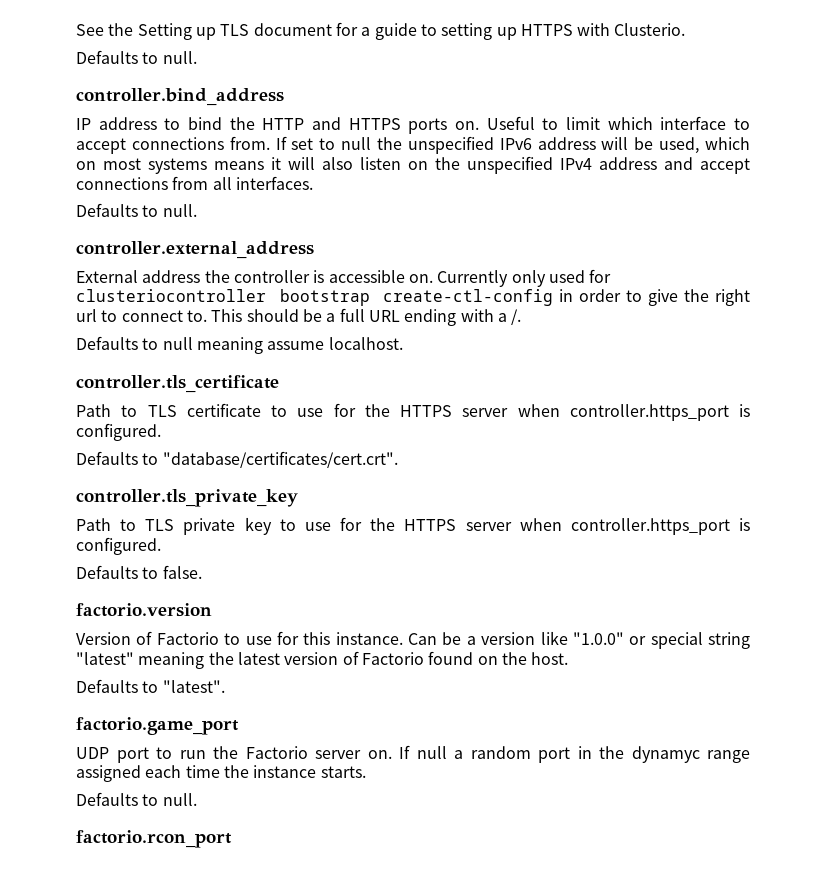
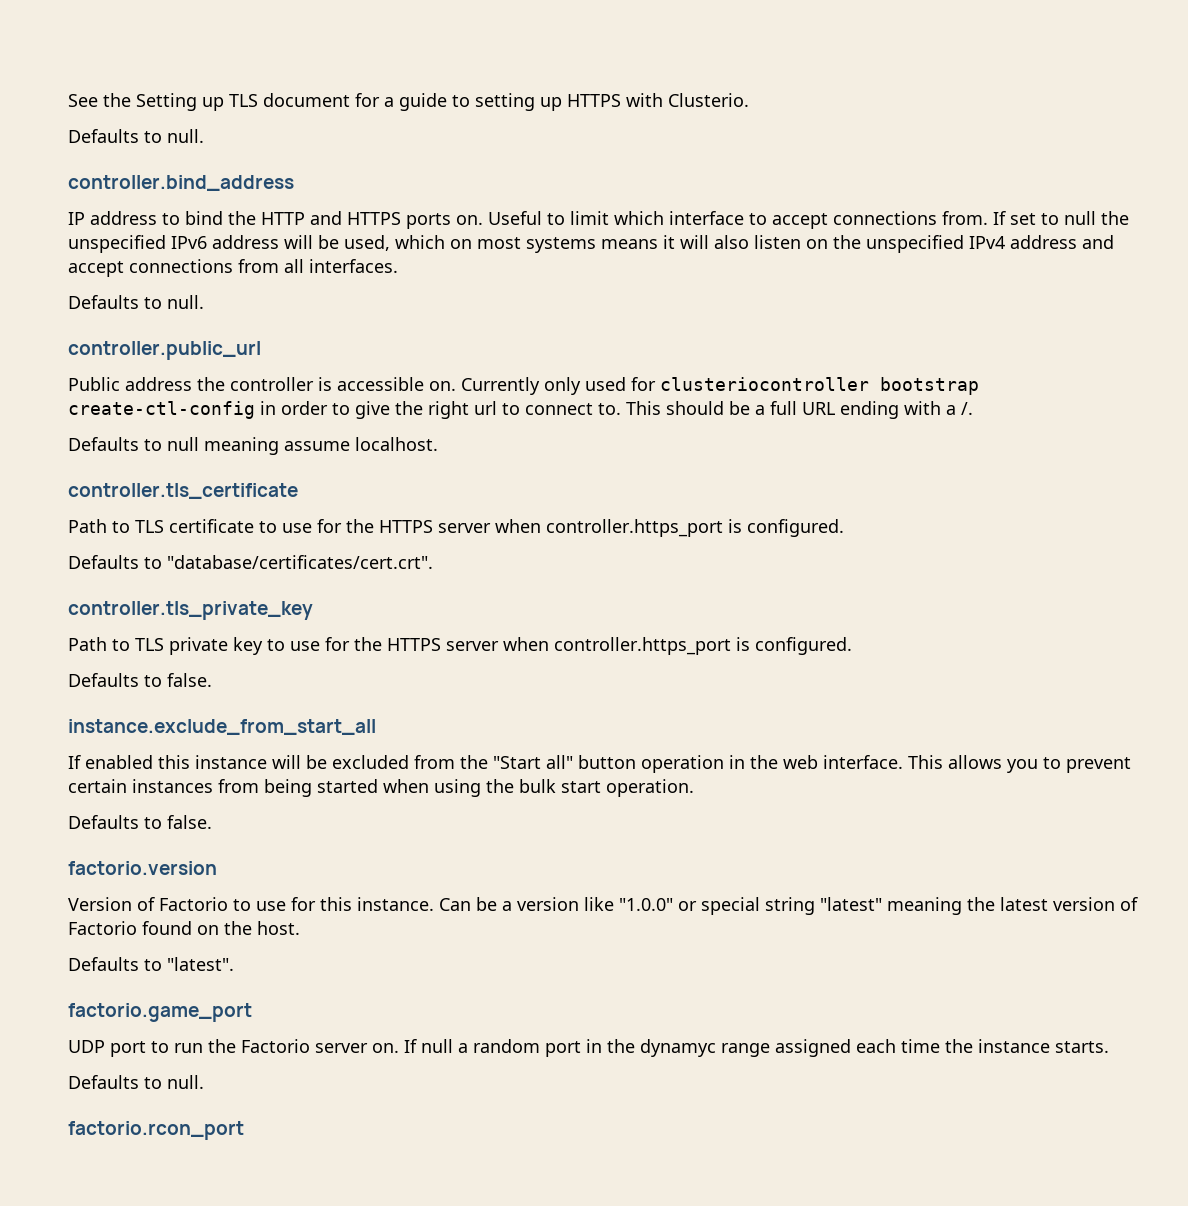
[76,241,314,259] [76,270,138,283] controller.external_address // External -> [68,341,261,360] [68,377,120,391] controller.public_url // Public
(202, 572) none -> [68,719,376,735] [68,755,1131,773] [68,779,694,797] [68,815,212,829] // instance.exclude_from_start_all // If enabled this instance will be excluded from the "Start all" button operation in the web interface. This allows you to prevent certain instances from being started when using the bulk start operation. // Defaults to false.

